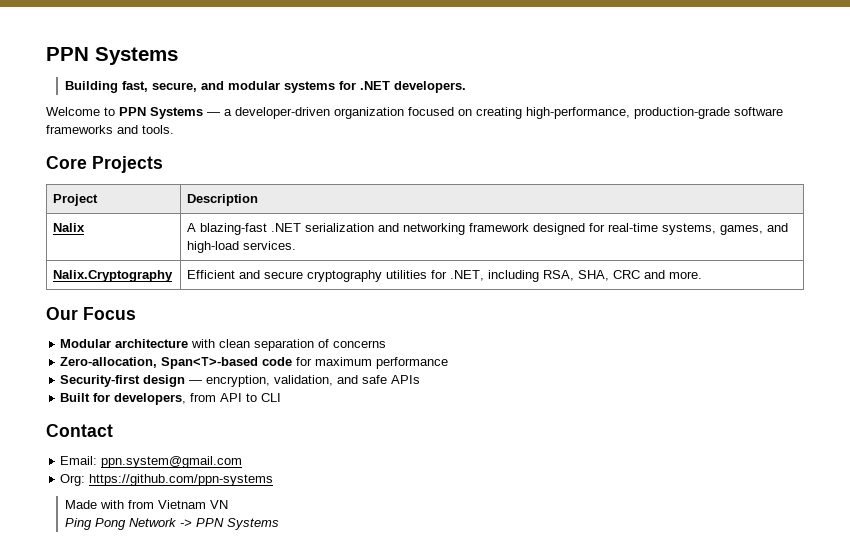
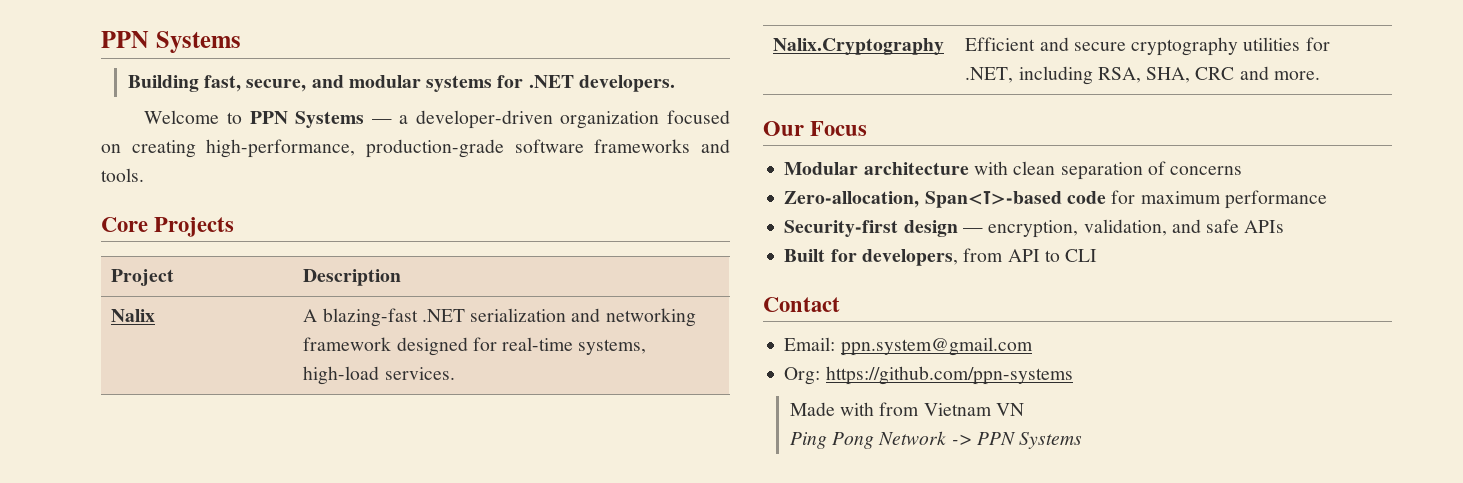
[720,223,789,235] games, and -> (647, 347) none

